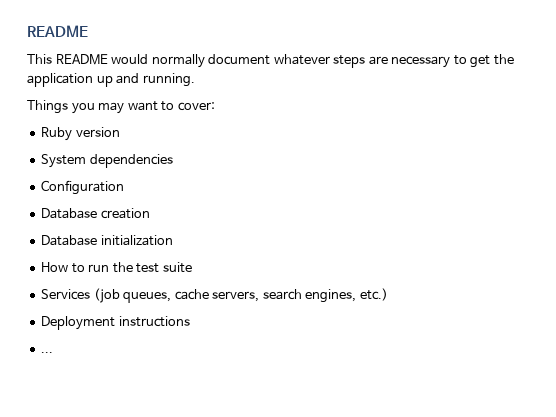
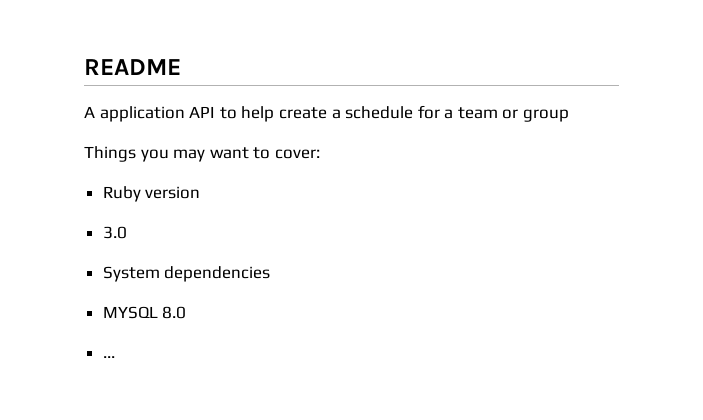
[27,54,514,68] [27,73,195,87] This README would normally document whatever steps are necessary to get the application up and running. -> [84,105,570,122] A application API to help create a schedule for a team or group
(120, 132) none -> [102,226,127,239] // 3.0
[41,180,125,195] [41,208,150,219] [41,235,173,246] [41,262,192,273] [41,288,388,303] [41,316,190,330] Configuration // Database creation // Database initialization // How to run the test suite // Services (job queues, cache servers, search engines, etc.) // Deployment instructions -> [102,306,187,319] MYSQL 8.0

